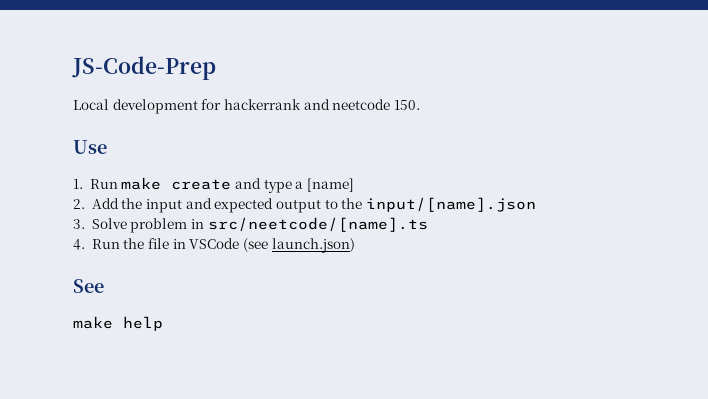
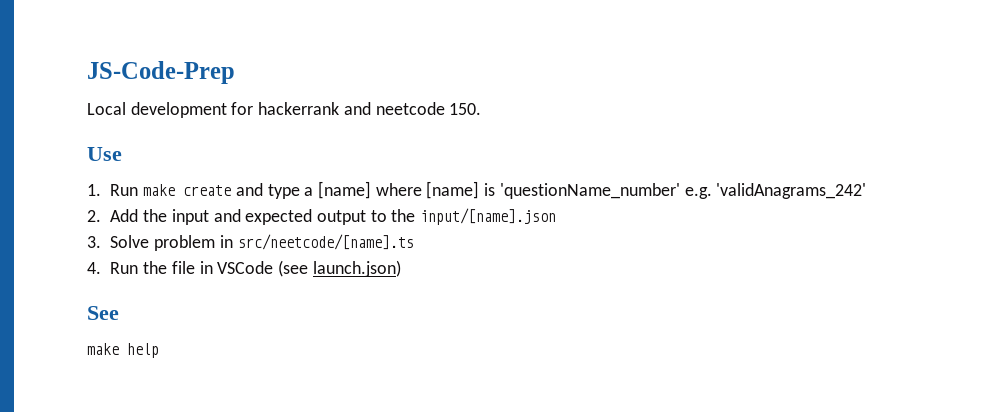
(355, 185) none -> [375,181,867,199] where [name] is 'questionName_number' e.g. 'validAnagrams_242'

